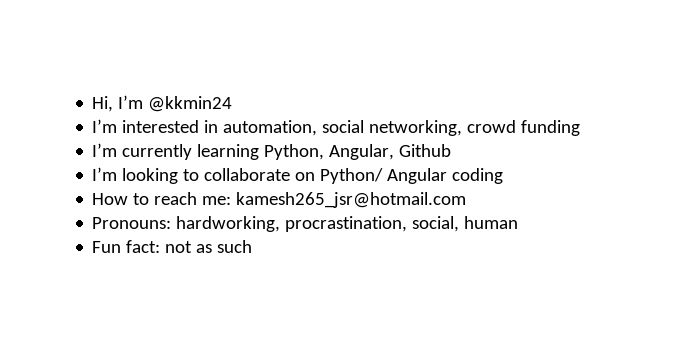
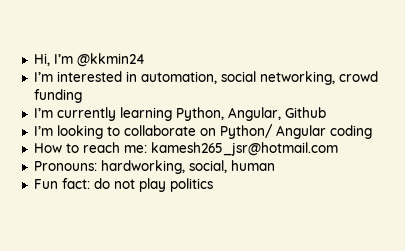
[285,216,408,232] procrastination, -> (185, 167) none
[165,240,253,253] not as such -> [93,178,213,192] do not play politics

